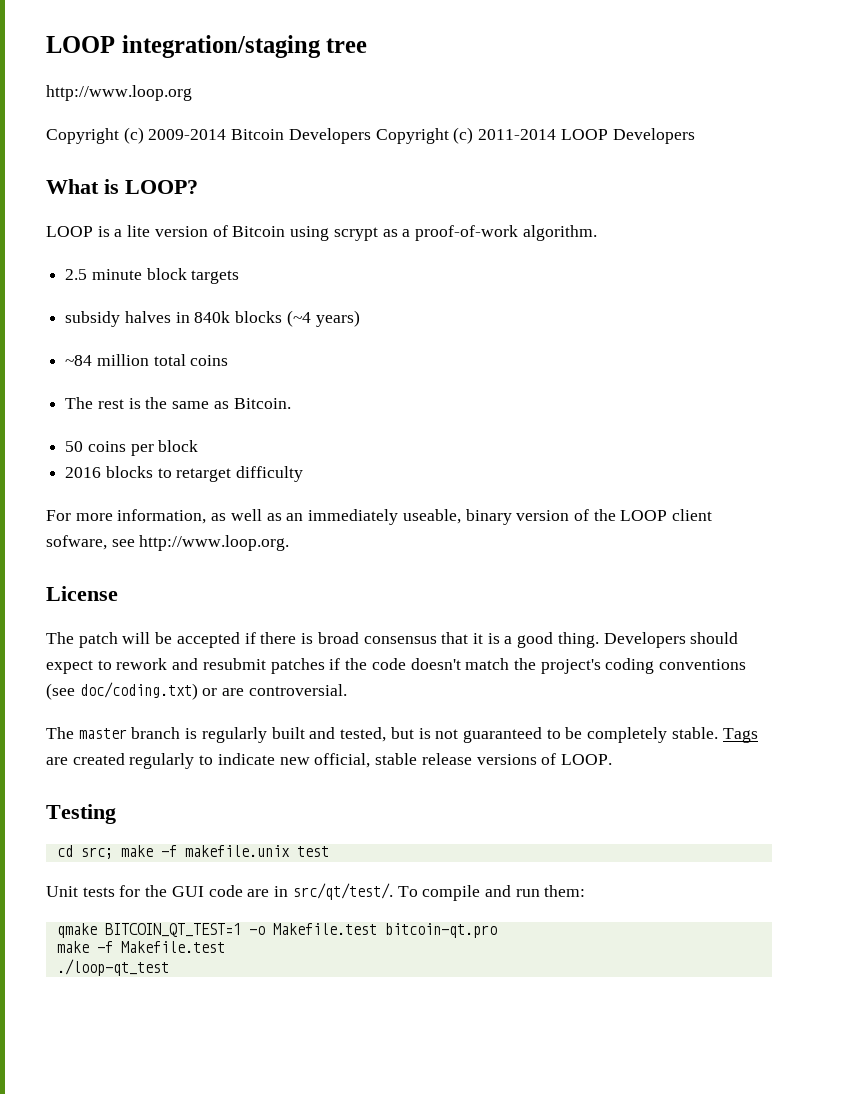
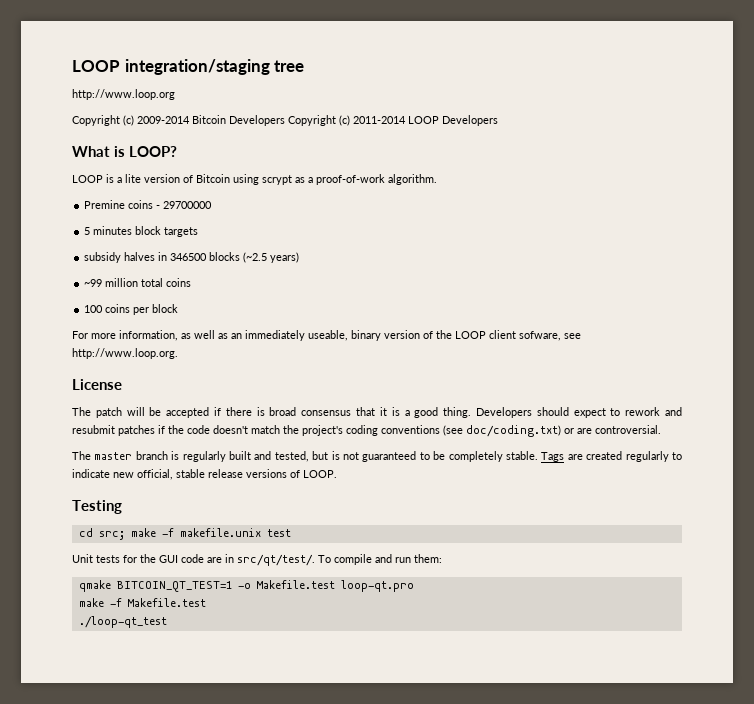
[65,269,142,280] 2.5 minute -> [84,200,213,209] [84,226,133,235] Premine coins - 29700000 // 5 minutes
[194,310,311,327] 840k blocks (~4 -> [170,252,268,263] 346500 blocks (~2.5
[65,355,93,366] ~84 -> [84,279,103,287] ~99
[65,397,291,409] [65,440,199,456] [65,466,304,482] The rest is the same as Bitcoin. // 50 coins per block // 2016 blocks to retarget difficulty -> [84,304,179,315] 100 coins per block
[384,923,497,938] bitcoin-qt.pro -> [340,580,414,592] loop-qt.pro

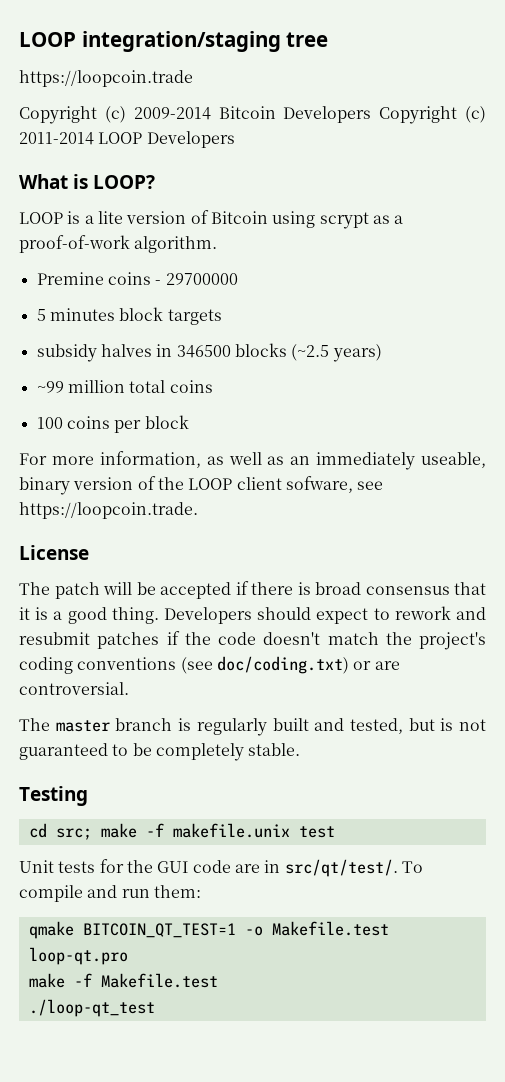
[72,89,175,100] http://www.loop.org -> [19,70,193,87] https://loopcoin.trade
[72,348,178,359] http://www.loop.org. -> [19,502,198,519] https://loopcoin.trade.
[541,451,682,462] [72,469,337,480] Tags are created regularly to indicate new official, stable release versions of LOOP. -> (301, 749) none

